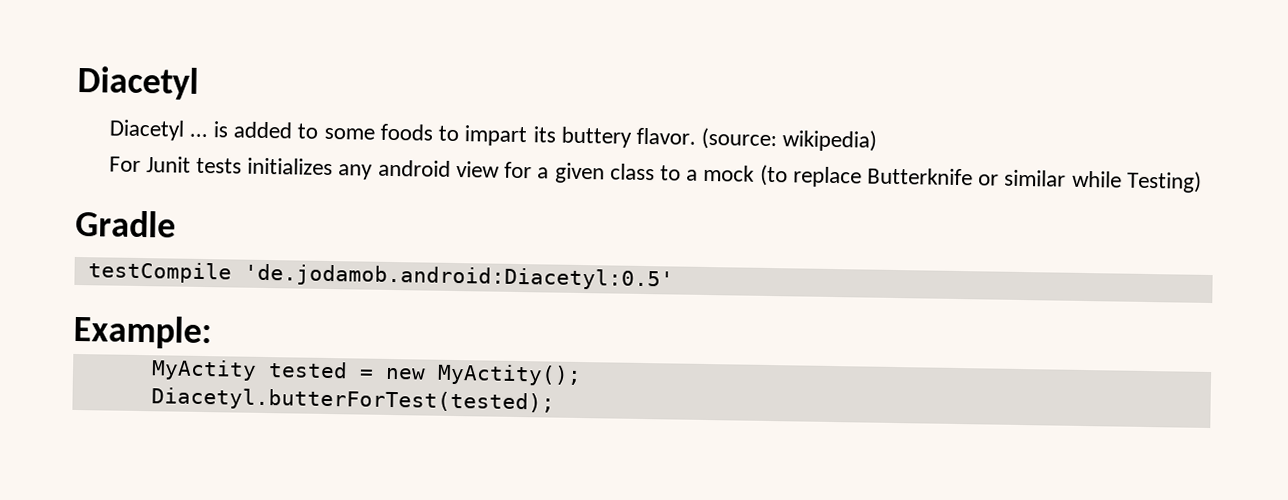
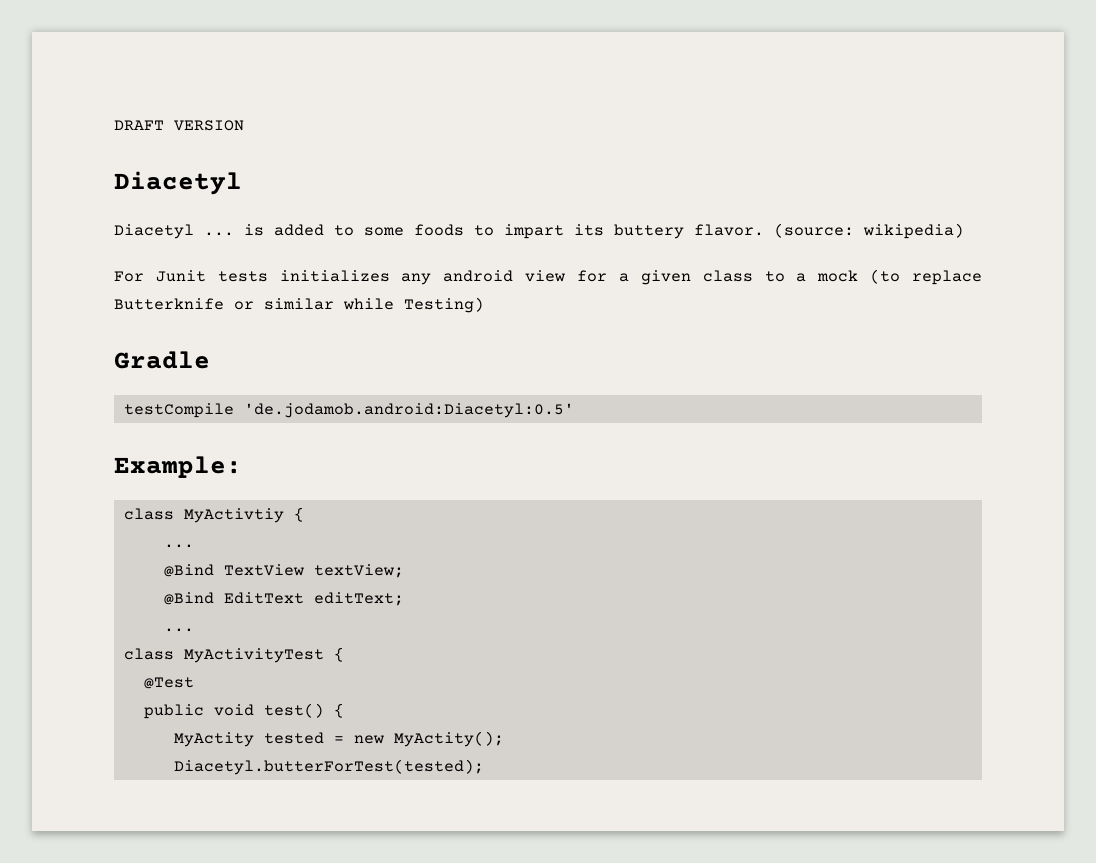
(77, 82) none -> [114,120,244,131] DRAFT VERSION //
(212, 332) none -> [123,507,304,523] [163,544,194,548] [163,564,404,578] [163,592,404,606] [163,628,194,632] [123,647,344,663] [143,677,194,689] [143,703,344,719] // class MyActivtiy { // ... // @Bind TextView textView; // @Bind EditText editText; // ... // class MyActivityTest { // @Test // public void test() {

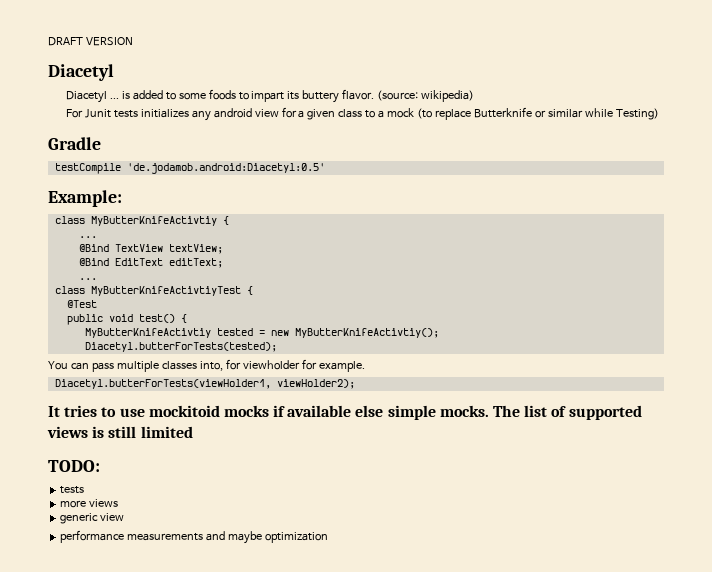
[183,508,284,523] MyActivtiy -> [90,216,217,226] MyButterKnifeActivtiy
[183,648,324,663] MyActivityTest -> [90,286,241,296] MyButterKnifeActivtiyTest
[173,732,254,747] MyActity -> [84,328,211,338] MyButterKnifeActivtiy
[393,731,504,747] [173,759,484,775] MyActity(); // Diacetyl.butterForTest(tested); -> [294,328,439,338] [84,342,277,352] [48,359,365,372] [54,379,355,389] [48,405,642,420] [47,426,193,438] [48,460,100,472] [60,486,85,494] [60,499,119,508] [60,513,125,524] [60,530,328,544] MyButterKnifeActivtiy(); // Diacetyl.butterForTests(tested); // You can pass multiple classes into, for viewholder for example. // Diacetyl.butterForTests(viewHolder1, viewHolder2); // It tries to use mockitoid mocks if available else simple mocks. The list of supported views is still limited // TODO: // tests // more views // generic view // performance measurements and maybe optimization

